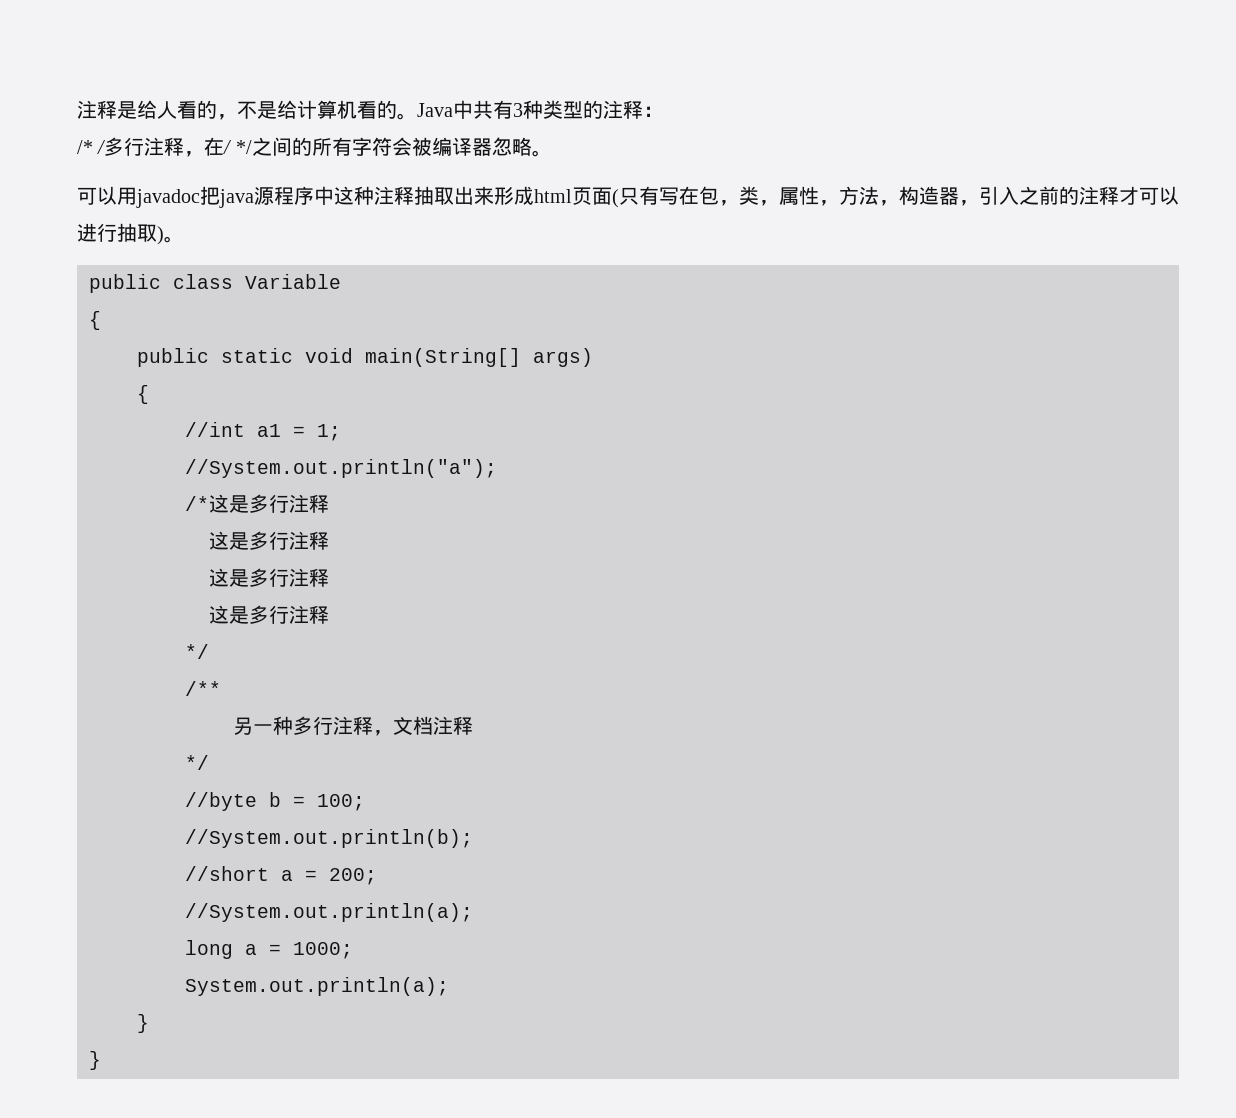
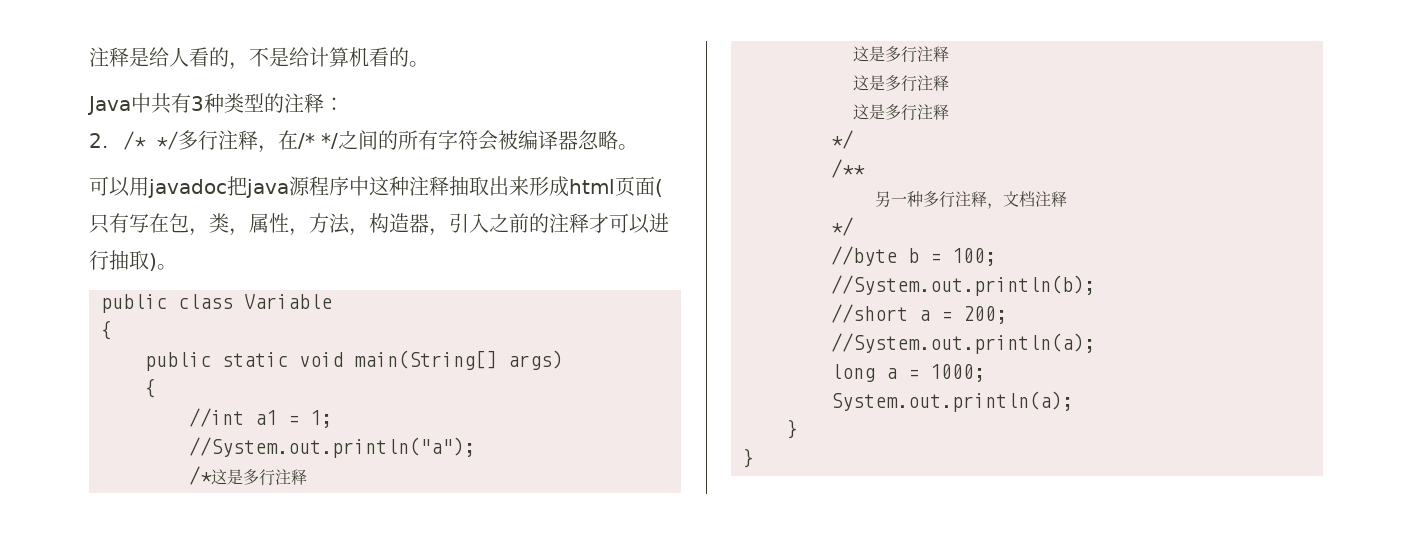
(417, 116) none -> (429, 64) //
[77,140,107,154] /* / -> [89,131,178,150] 2. /* */
[223,140,233,154] / -> [297,133,315,149] /*

